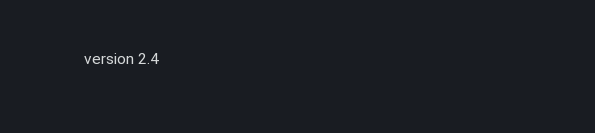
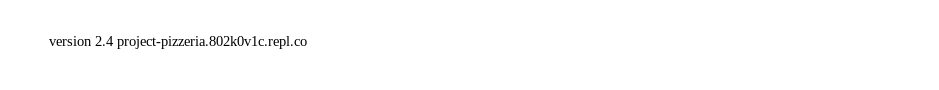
(160, 58) none -> [117,36,307,49] project-pizzeria.802k0v1c.repl.co

